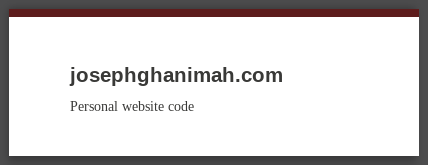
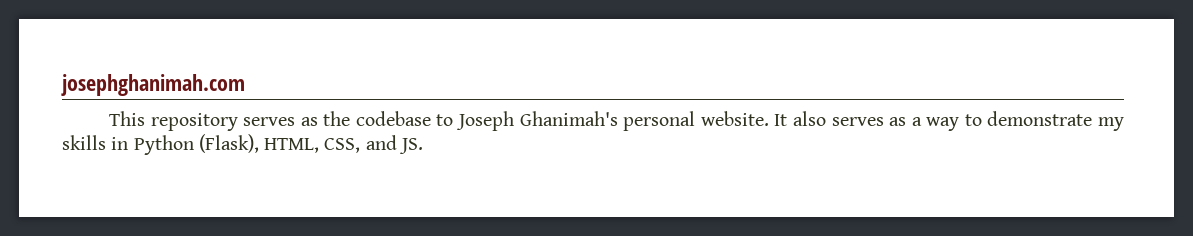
[70,101,194,111] Personal website code -> [108,111,1125,131] [62,134,423,155] This repository serves as the codebase to Joseph Ghanimah's personal website. It also serves as a way to demonstrate my skills in Python (Flask), HTML, CSS, and JS.

